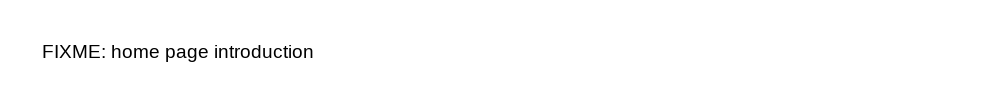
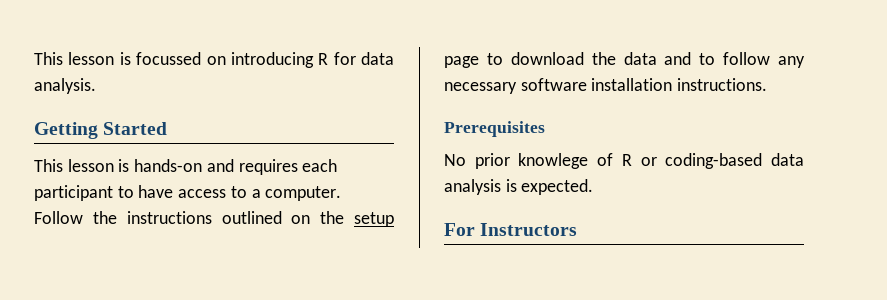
[42,45,315,62] FIXME: home page introduction -> [34,52,394,68] [34,78,96,94] [34,122,168,139] [34,159,338,175] [34,185,342,201] [34,211,394,227] [444,52,805,68] [444,78,768,94] [444,121,545,137] [444,153,804,169] [444,179,594,195] [444,223,578,236] This lesson is focussed on introducing R for data analysis. // Getting Started // This lesson is hands-on and requires each participant to have access to a computer. Follow the instructions outlined on the setup page to download the data and to follow any necessary software installation instructions. // Prerequisites // No prior knowlege of R or coding-based data analysis is expected. // For Instructors

